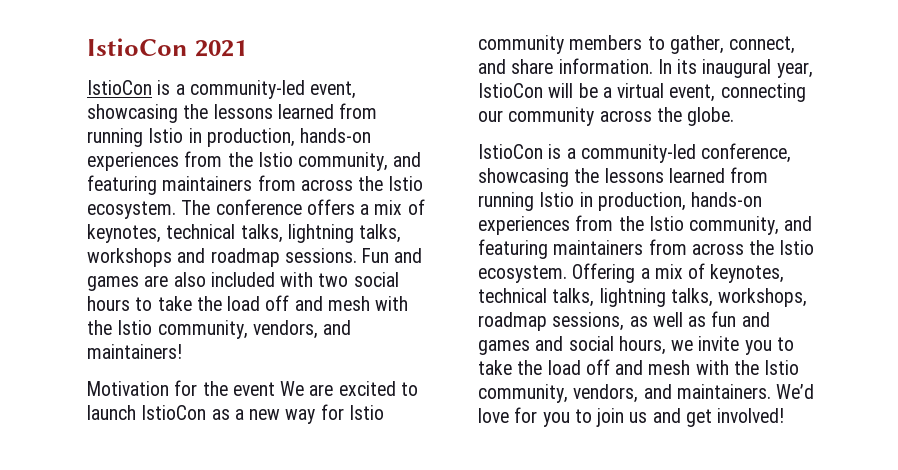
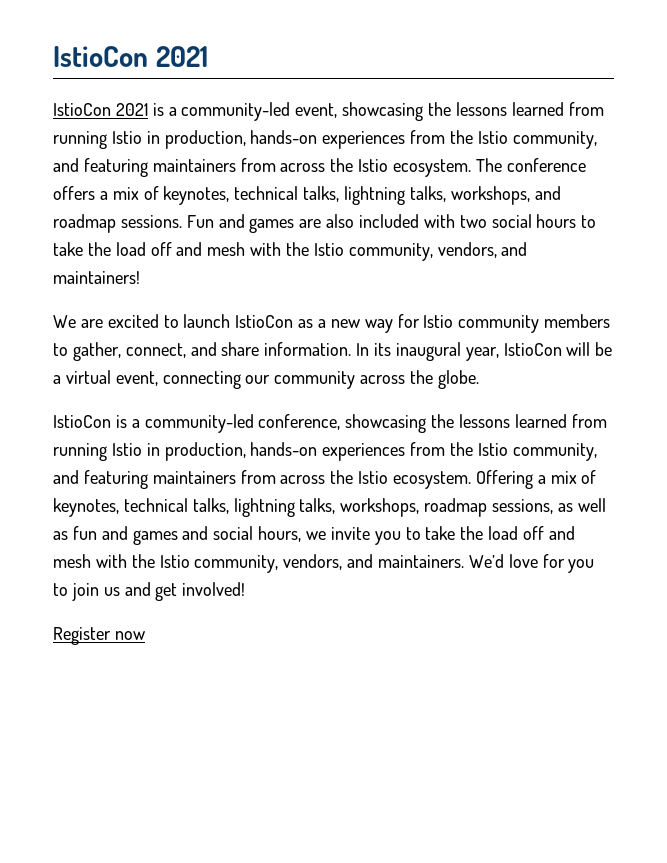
(152, 87) none -> [115,103,148,116] 2021
[87,248,172,267] workshops -> [450,186,530,205] workshops,
[87,380,275,396] Motivation for the event -> (140, 277) none
(785, 415) none -> [53,627,145,645] // Register now

